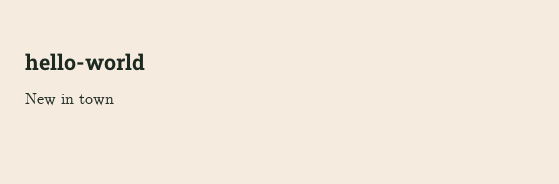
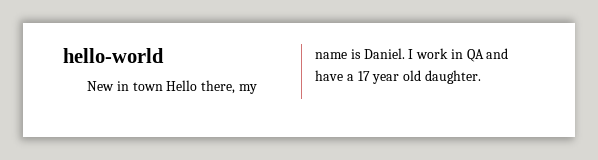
(114, 100) none -> [166,80,257,94] [315,48,509,62] [315,70,481,84] Hello there, my name is Daniel. I work in QA and have a 17 year old daughter.

